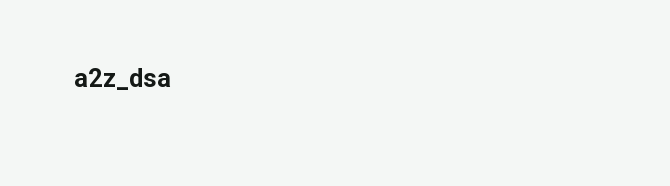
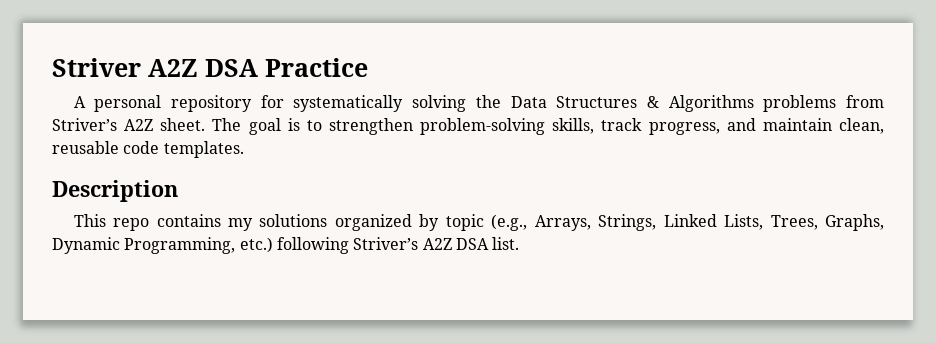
[74,68,171,90] a2z_dsa -> [52,58,368,77] [73,95,884,112] [52,118,884,135] [52,141,244,158] [52,180,178,202] [73,214,884,231] [52,237,520,254] Striver A2Z DSA Practice // A personal repository for systematically solving the Data Structures & Algorithms problems from Striver’s A2Z sheet. The goal is to strengthen problem-solving skills, track progress, and maintain clean, reusable code templates. // Description // This repo contains my solutions organized by topic (e.g., Arrays, Strings, Linked Lists, Trees, Graphs, Dynamic Programming, etc.) following Striver’s A2Z DSA list.

